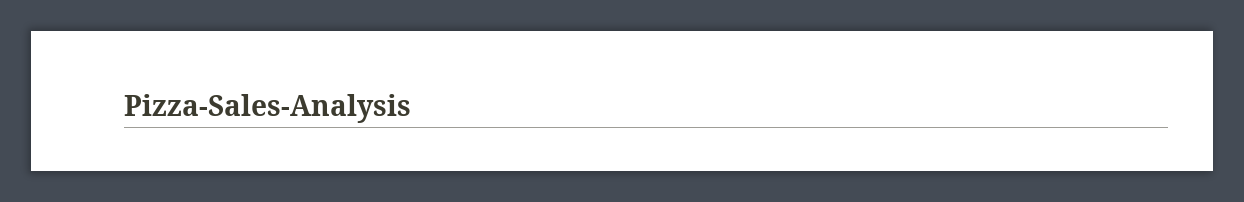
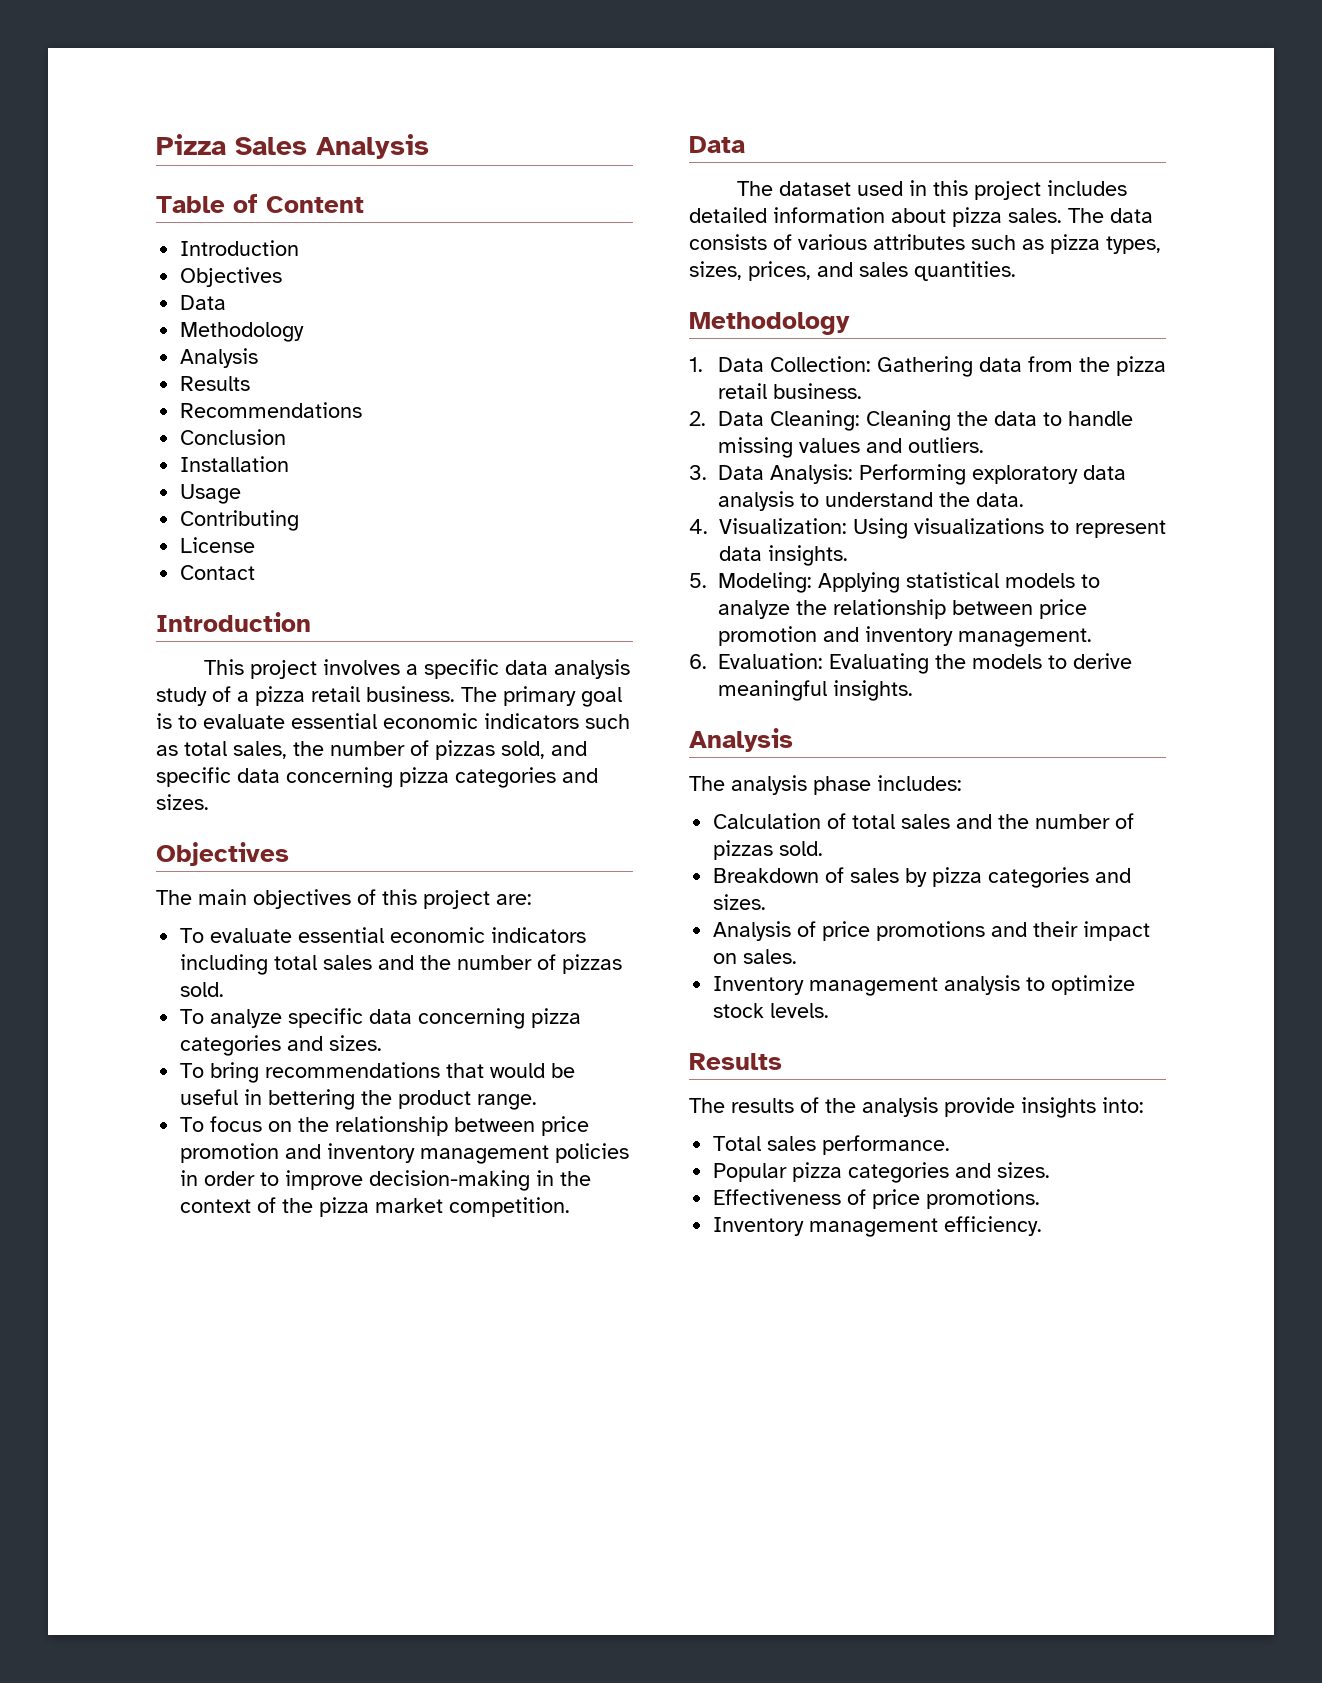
[124,94,411,123] Pizza-Sales-Analysis -> [156,134,429,159] [156,194,364,213] [180,240,300,256] [180,267,283,287] [180,295,227,310] [180,322,305,342] [180,348,259,368] [180,376,251,391] [180,402,363,418] [180,429,287,445] [180,456,290,472] [180,484,242,504] [180,510,300,531] [180,537,256,553] [180,565,256,580] [156,612,311,632] [203,659,630,679] [156,686,622,707] [156,713,630,729] [156,740,587,760] [156,767,598,788] [156,794,209,810] [156,842,289,866] [156,889,532,909] [180,927,587,943] [180,954,623,975] [180,982,225,997] [180,1008,582,1029] [180,1035,383,1056] [180,1062,576,1083] [180,1089,538,1110] [180,1116,590,1136] [180,1143,630,1164] [180,1170,592,1191] [180,1197,571,1217] [689,136,745,153] [736,180,1127,200] [689,207,1153,227] [689,234,1161,254] [689,261,1016,281] [689,312,850,335] [689,356,1166,377] [717,383,862,399] [689,410,1133,431] [717,437,984,458] [689,464,1126,485] [718,491,1024,511] [689,518,1166,539] [719,545,848,566] [689,572,1100,593] [718,599,1087,619] [718,626,1092,647] [689,653,1132,674] [718,680,913,701] [689,728,793,752] [689,775,962,795] [713,813,1135,829] [713,840,824,860] [713,867,1132,888] [713,894,767,910] [713,921,1151,941] [713,949,798,964] [713,975,1136,996] [713,1003,830,1018] [689,1053,782,1070] [689,1097,1144,1118] [713,1135,951,1155] [713,1162,1051,1183] [713,1189,1041,1209] [713,1216,1043,1237] Pizza Sales Analysis // Table of Content // Introduction // Objectives // Data // Methodology // Analysis // Results // Recommendations // Conclusion // Installation // Usage // Contributing // License // Contact // Introduction // This project involves a specific data analysis study of a pizza retail business. The primary goal is to evaluate essential economic indicators such as total sales, the number of pizzas sold, and specific data concerning pizza categories and sizes. // Objectives // The main objectives of this project are: // To evaluate essential economic indicators including total sales and the number of pizzas sold. // To analyze specific data concerning pizza categories and sizes. // To bring recommendations that would be useful in bettering the product range. // To focus on the relationship between price promotion and inventory management policies in order to improve decision-making in the context of the pizza market competition. // Data // The dataset used in this project includes detailed information about pizza sales. The data consists of various attributes such as pizza types, sizes, prices, and sales quantities. // Methodology // 1. Data Collection: Gathering data from the pizza retail business. // 2. Data Cleaning: Cleaning the data to handle missing values and outliers. // 3. Data Analysis: Performing exploratory data analysis to understand the data. // 4. Visualization: Using visualizations to represent data insights. // 5. Modeling: Applying statistical models to analyze the relationship between price promotion and inventory management. // 6. Evaluation: Evaluating the models to derive meaningful insights. // Analysis // The analysis phase includes: // Calculation of total sales and the number of pizzas sold. // Breakdown of sales by pizza categories and sizes. // Analysis of price promotions and their impact on sales. // Inventory management analysis to optimize stock levels. // Results // The results of the analysis provide insights into: // Total sales performance. // Popular pizza categories and sizes. // Effectiveness of price promotions. // Inventory management efficiency.

